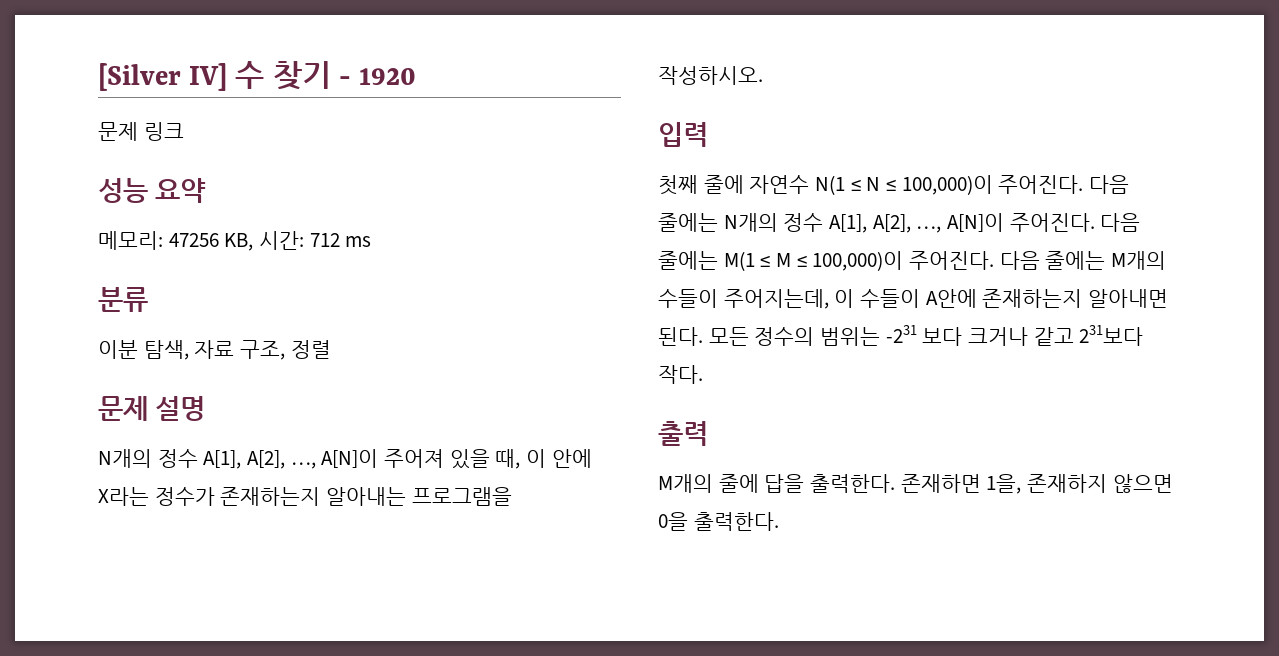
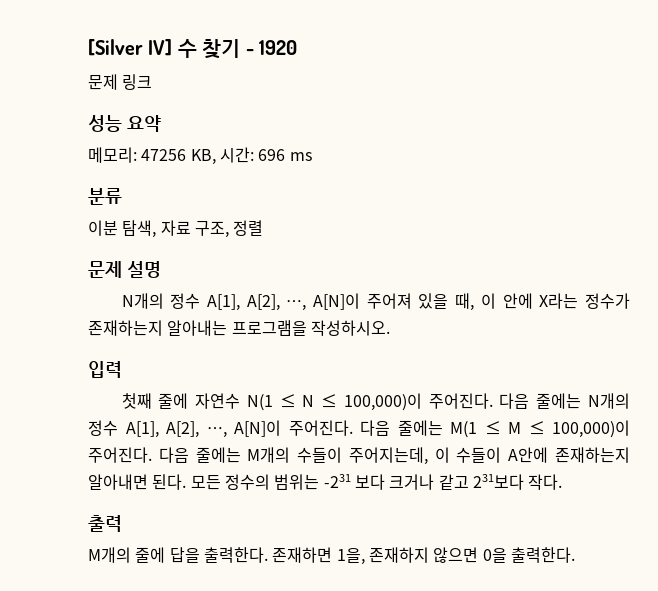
[309,233,340,247] 712 -> [258,149,286,161] 696

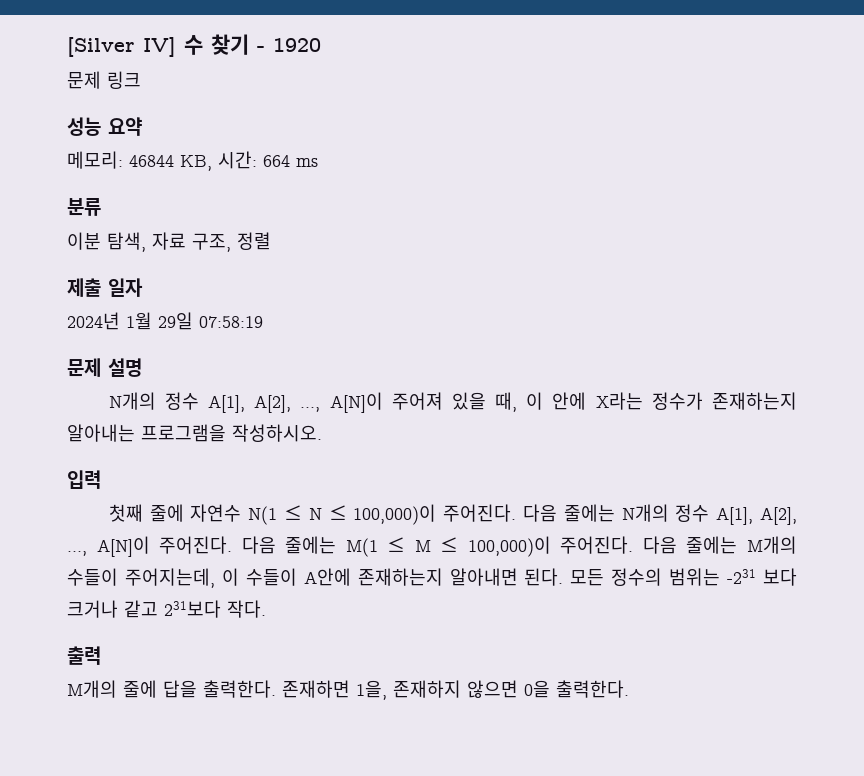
[141,149,187,161] 47256 -> [129,155,174,167] 46844
[258,149,286,161] 696 -> [263,155,290,167] 664
(264, 228) none -> [67,278,143,297] [67,312,263,330] // 제출 일자 // 2024년 1월 29일 07:58:19

